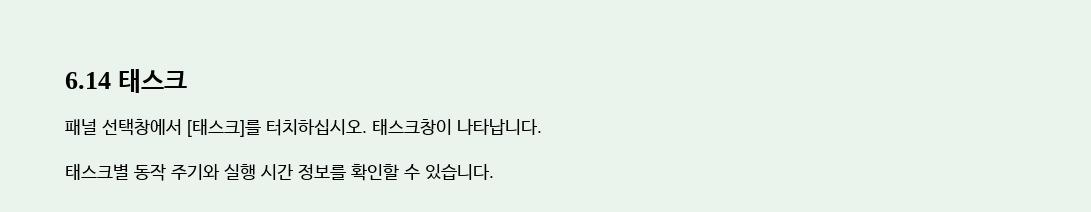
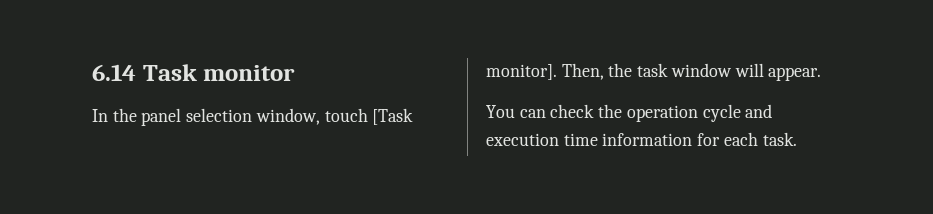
[118,69,188,93] [65,118,542,137] [65,163,494,181] 태스크 // 패널 선택창에서 [태스크]를 터치하십시오. 태스크창이 나타납니다. // 태스크별 동작 주기와 실행 시간 정보를 확인할 수 있습니다. -> [142,64,296,81] [92,108,414,126] [486,63,822,81] [486,104,773,122] [486,132,797,146] Task monitor // In the panel selection window, touch [Task monitor]. Then, the task window will appear. // You can check the operation cycle and execution time information for each task.

